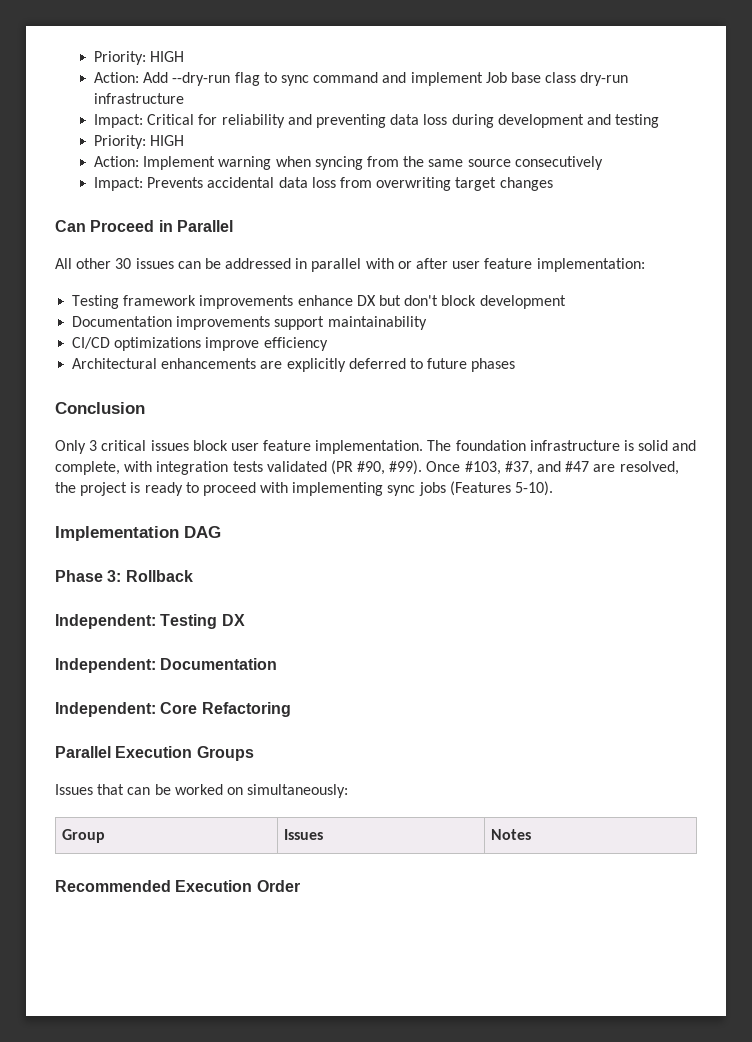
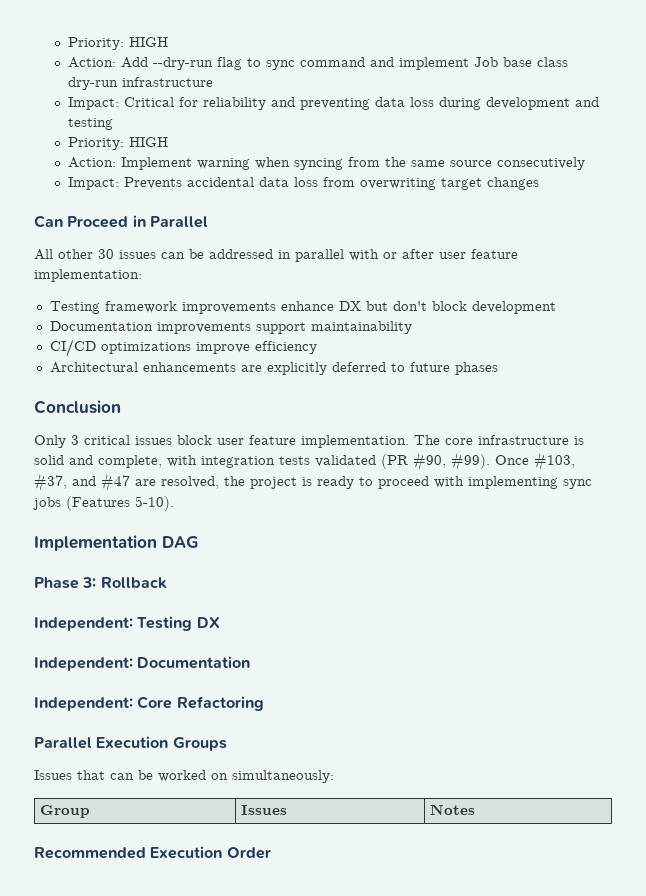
[455,440,526,451] foundation -> [445,438,473,445] core

